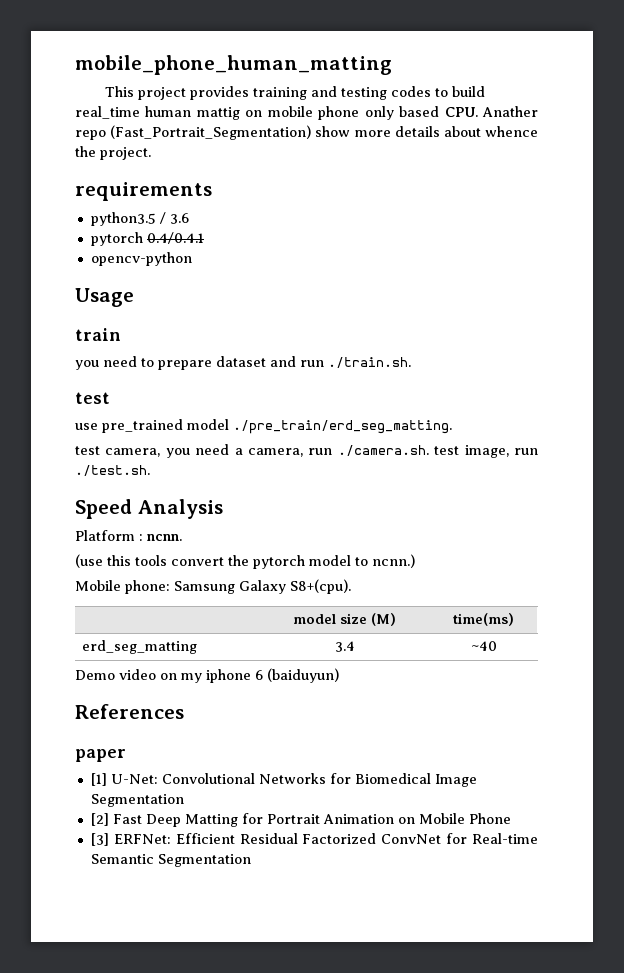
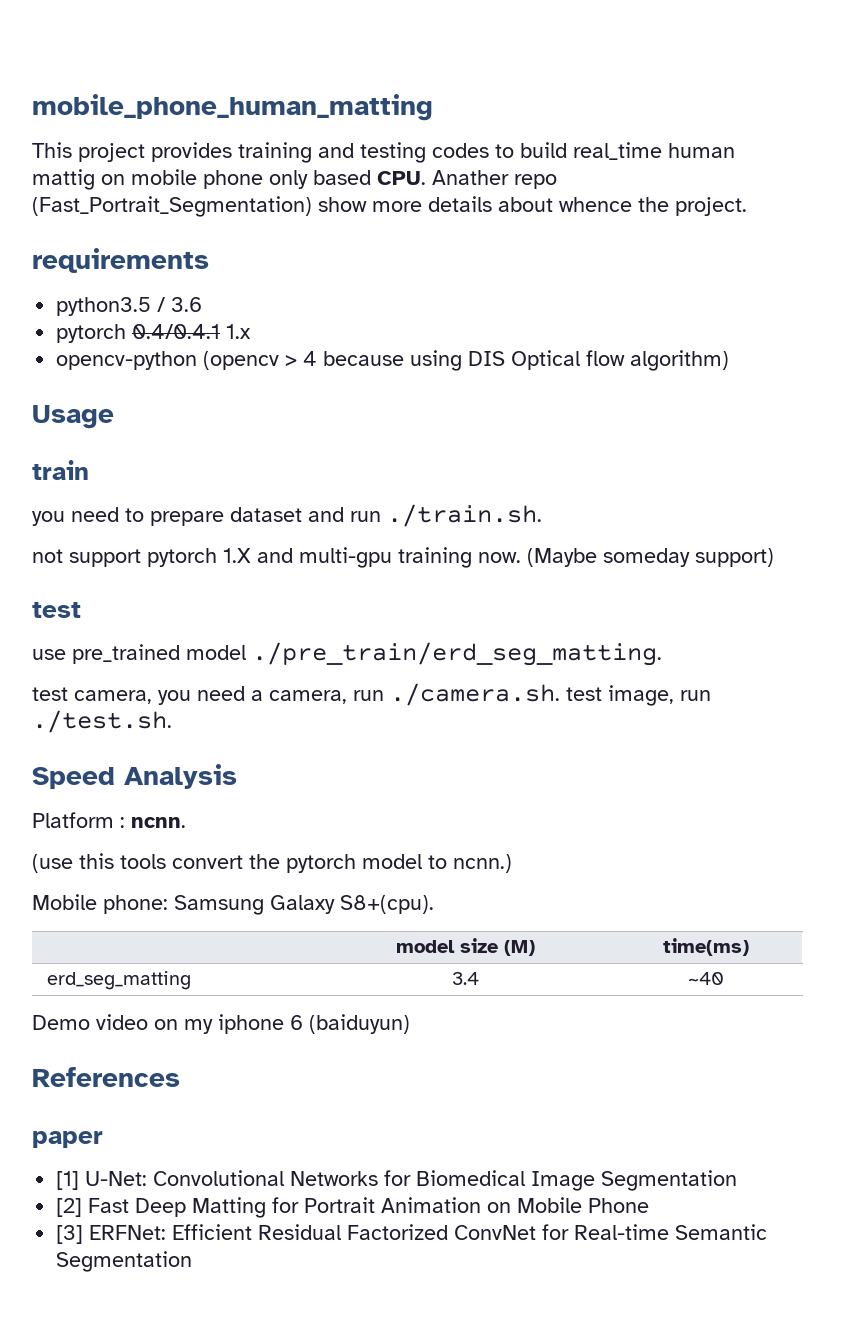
(204, 238) none -> [226,324,252,339] 1.x
(192, 259) none -> [203,350,730,371] (opencv > 4 because using DIS Optical flow algorithm)
(411, 362) none -> [32,547,774,568] // not support pytorch 1.X and multi-gpu training now. (Maybe someday support)

